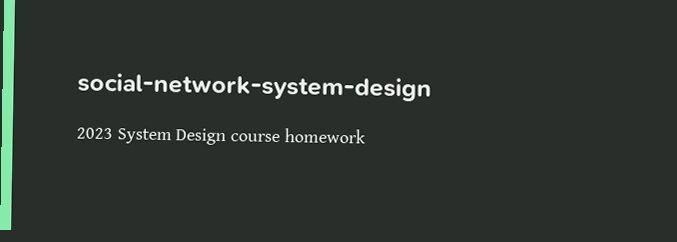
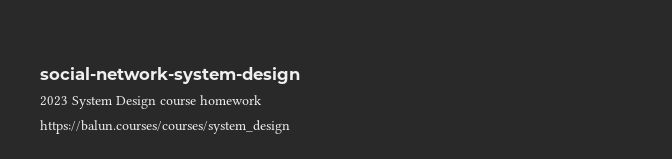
(366, 136) none -> [40,120,290,134] // https://balun.courses/courses/system_design

